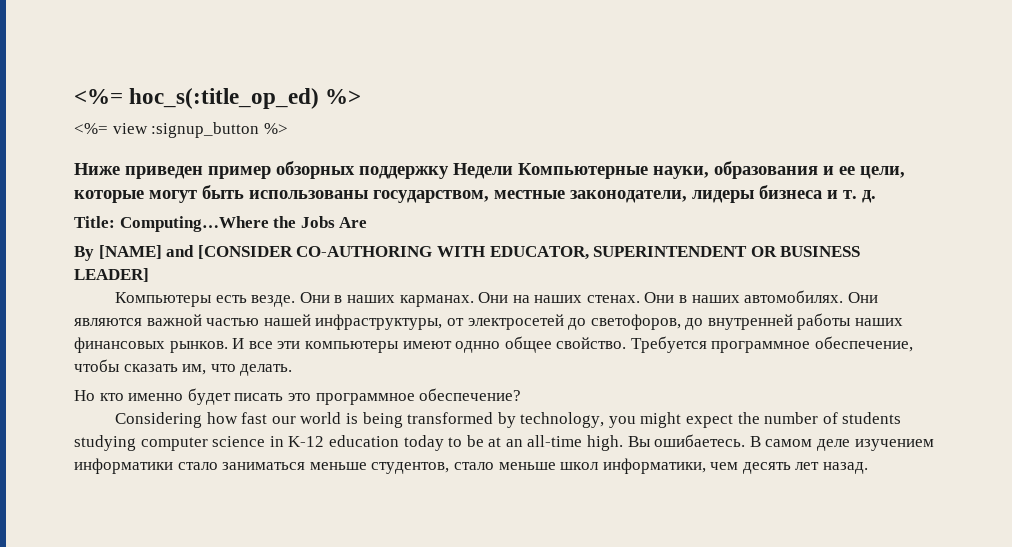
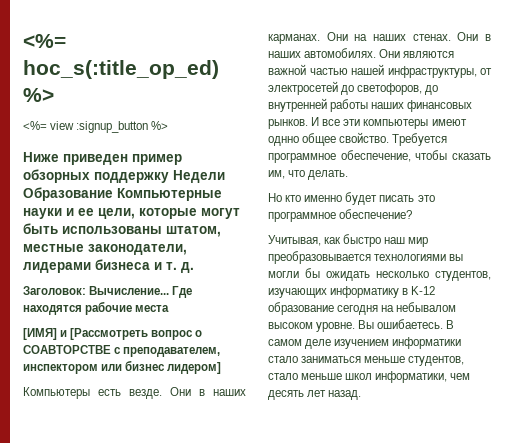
[518,161,818,179] Компьютерные науки, образования -> [23,187,222,201] [23,208,62,219] Образование Компьютерные науки
[373,190,489,203] государством, -> [166,226,221,237] штатом,
[692,190,754,203] лидеры -> [23,262,91,273] лидерами
[74,216,368,232] [74,245,861,261] [74,268,149,282] Title: Computing…Where the Jobs Are // By [NAME] and [CONSIDER CO-AUTHORING WITH EDUCATOR, SUPERINTENDENT OR BUSINESS LEADER] -> [23,286,193,298] [23,301,170,315] [23,328,203,340] [23,345,221,357] [23,360,222,374] Заголовок: Вычисление... Где находятся рабочие места // [ИМЯ] и [Рассмотреть вопрос о СОАВТОРСТВЕ с преподавателем, инспектором или бизнес лидером]
[114,412,902,428] [74,435,624,451] Considering how fast our world is being transformed by technology, you might expect the number of students studying computer science in K-12 education today to be at an all-time high. -> [268,234,429,247] [268,251,464,264] [268,268,491,281] [268,286,436,298] [268,302,457,315] [268,322,356,332] Учитывая, как быстро наш мир преобразовывается технологиями вы могли бы ожидать несколько студентов, изучающих информатику в K-12 образование сегодня на небывалом высоком уровне.

